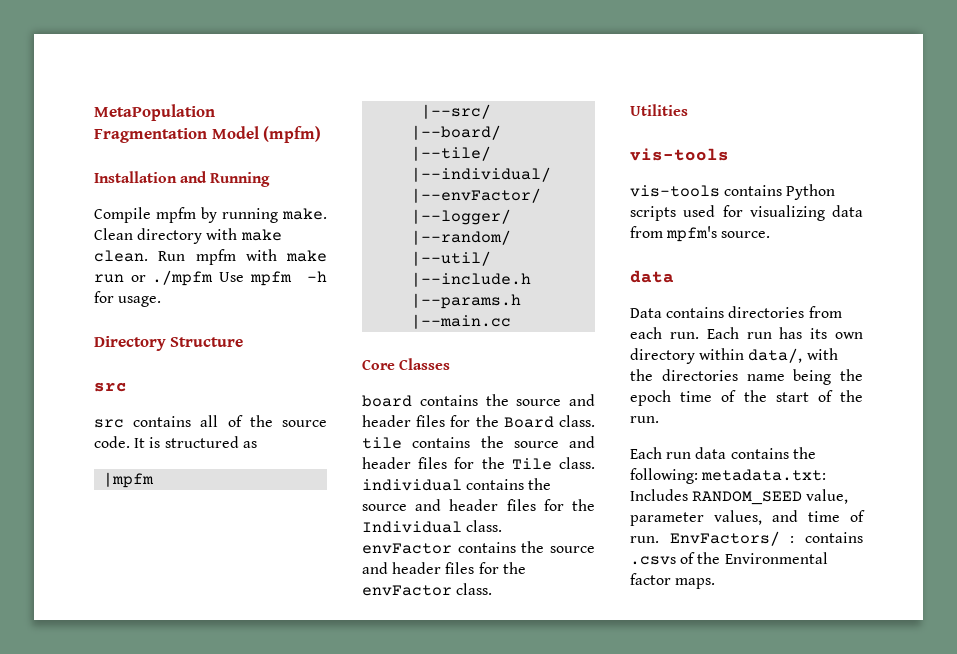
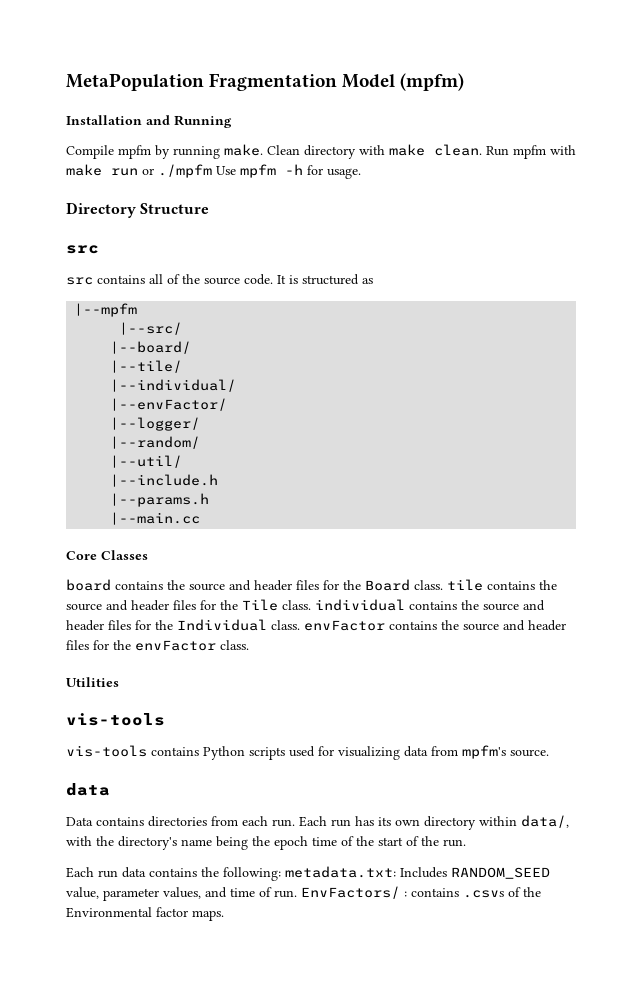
[103,472,155,488] |mpfm -> [74,303,138,317] |--mpfm
[661,369,738,381] directories -> [118,836,177,850] directory's

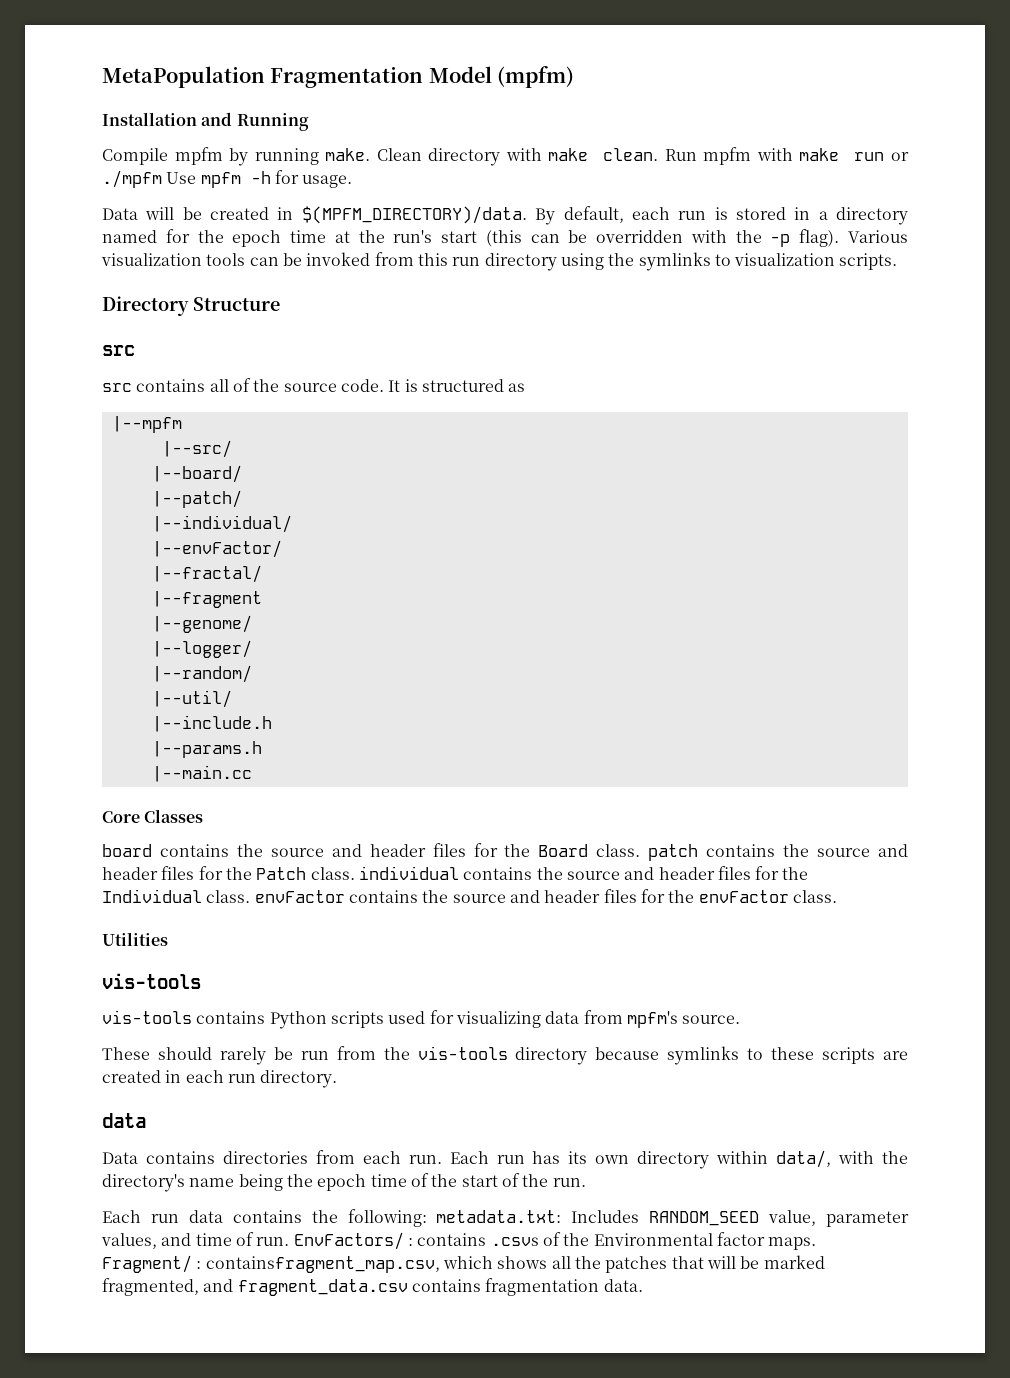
(361, 173) none -> [102,206,909,225] [102,229,908,247] [101,252,898,271] // Data will be created in $(MPFM_DIRECTORY)/data. By default, each run is stored in a directory named for the epoch time at the run's start (this can be overridden with the -p flag). Various visualization tools can be invoked from this run directory using the symlinks to visualization scripts.
[110,360,183,373] |--tile/ -> [151,490,242,508] |--patch/
(228, 404) none -> [151,565,262,583] [151,591,262,608] [151,615,252,633] // |--fractal/ // |--fragment // |--genome/
[447,579,557,591] [66,599,278,611] tile contains the source and header files for the Tile -> [648,844,909,861] [102,866,307,880] patch contains the source and header files for the Patch
(549, 753) none -> [102,1046,909,1065] [102,1070,338,1088] // These should rarely be run from the vis-tools directory because symlinks to these scripts are created in each run directory.
(224, 915) none -> [102,1255,825,1273] [102,1278,643,1296] Fragment/ : containsfragment_map.csv, which shows all the patches that will be marked fragmented, and fragment_data.csv contains fragmentation data.

